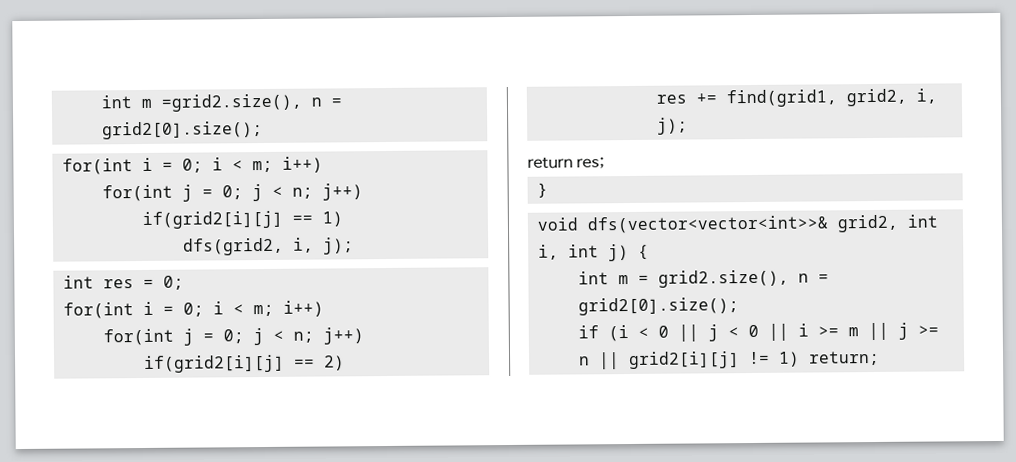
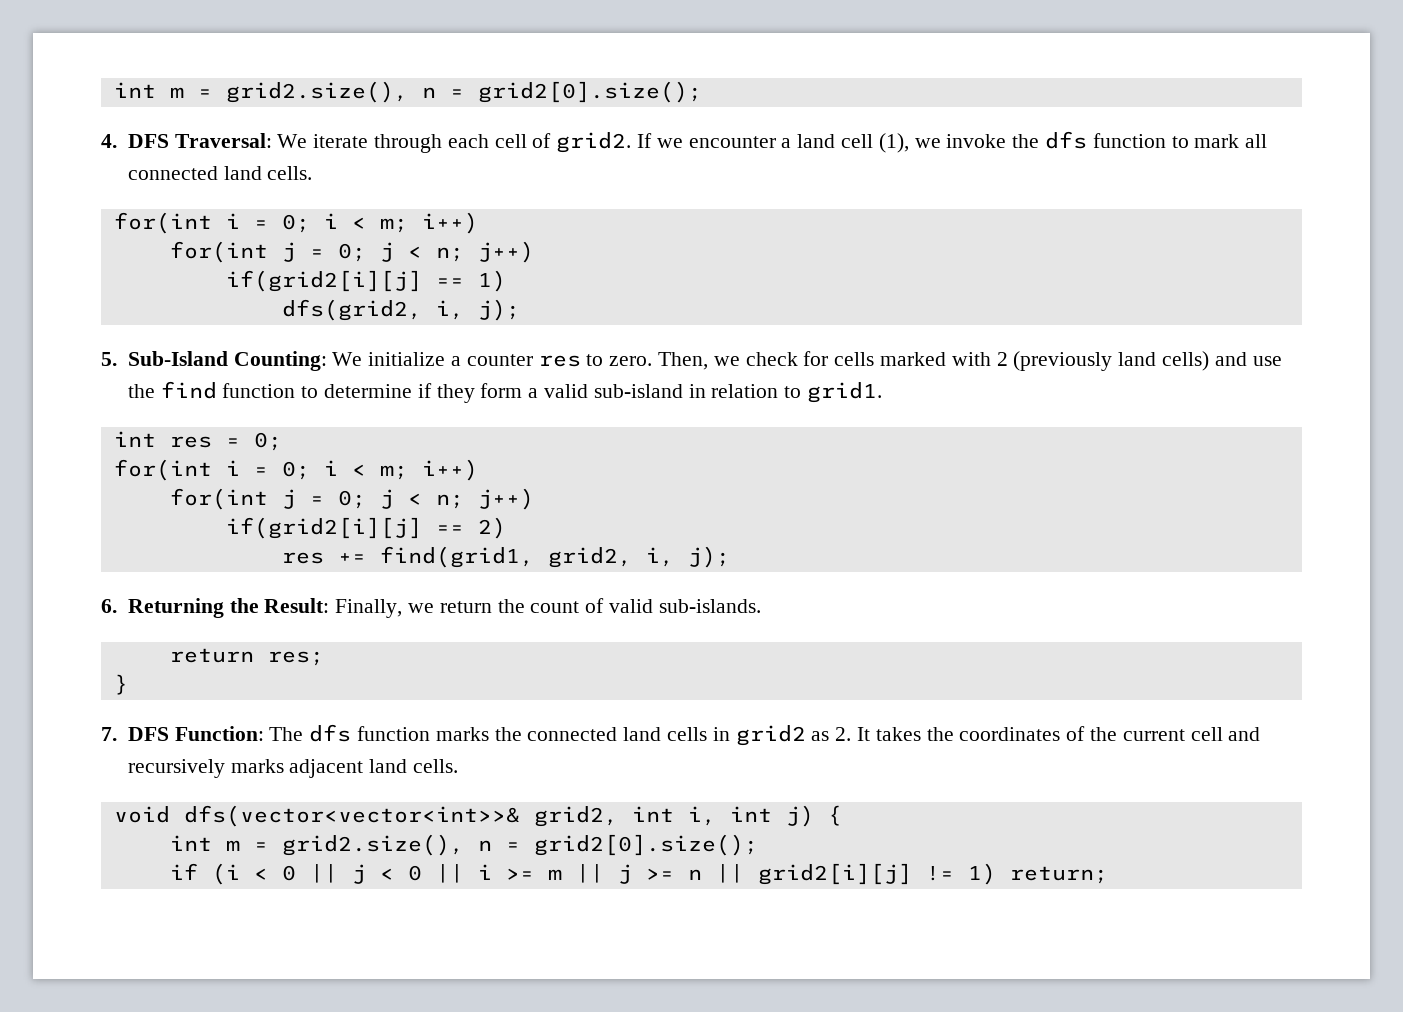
[100,93,342,112] [101,121,263,140] int m =grid2.size(), n = grid2[0].size(); -> [113,81,702,103] [101,131,1268,153] [127,166,313,180] int m = grid2.size(), n = grid2[0].size(); // 4. DFS Traversal: We iterate through each cell of grid2. If we encounter a land cell (1), we invoke the dfs function to mark all connected land cells.
(354, 246) none -> [101,351,1282,371] [127,381,883,403] // 5. Sub-Island Counting: We initialize a counter res to zero. Then, we check for cells marked with 2 (previously land cells) and use the find function to determine if they form a valid sub-island in relation to grid1.
[527,157,606,169] [536,182,548,198] return res; // } -> [101,598,761,618] [169,648,324,666] [113,674,128,695] [101,724,1261,746] [127,759,458,778] 6. Returning the Result: Finally, we return the count of valid sub-islands. // return res; // } // 7. DFS Function: The dfs function marks the connected land cells in grid2 as 2. It takes the coordinates of the current cell and recursively marks adjacent land cells.

